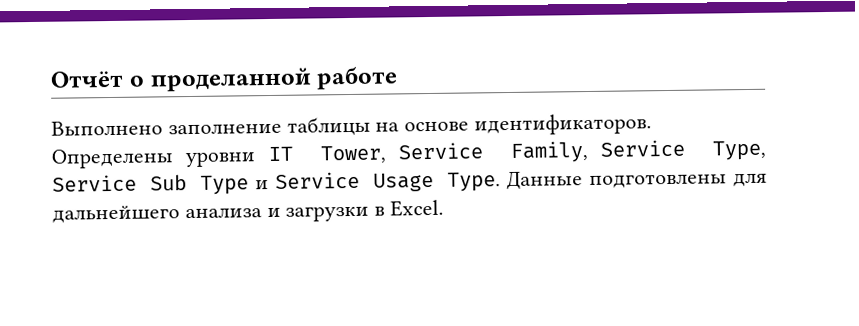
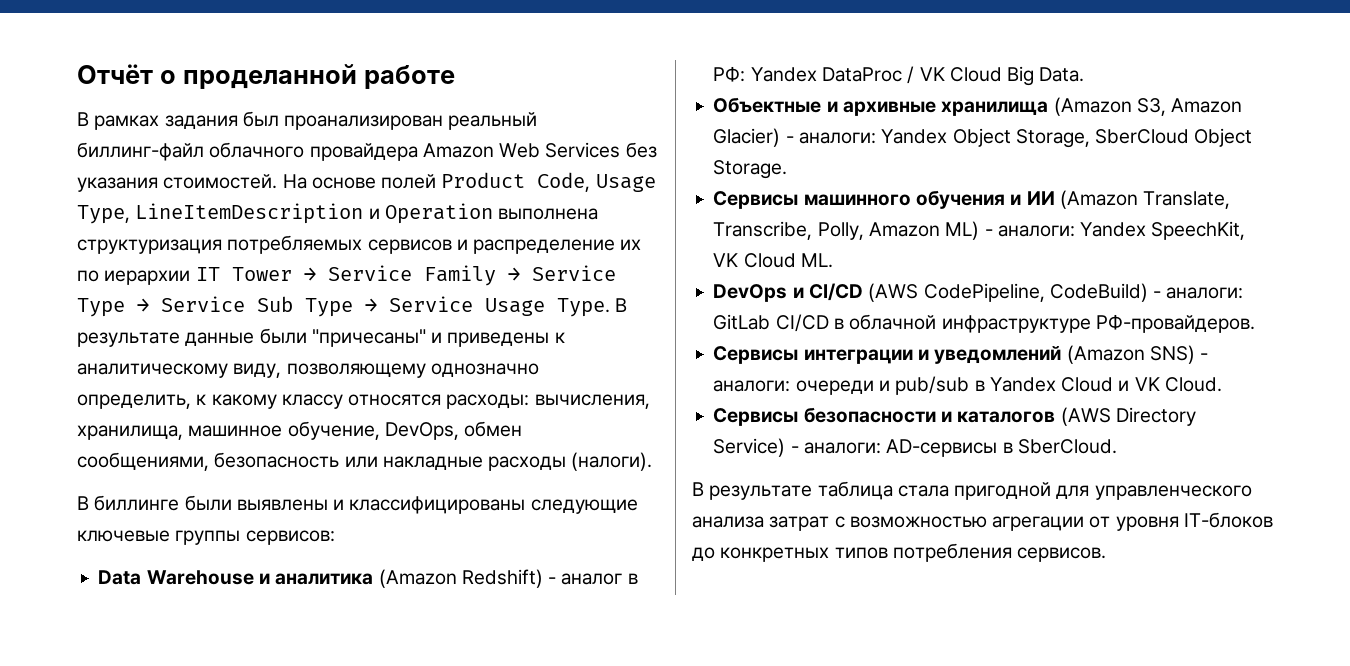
[51,113,653,136] [51,139,766,169] Выполнено заполнение таблицы на основе идентификаторов. Определены уровни IT Tower, Service Family, Service Type, -> [77,111,538,130] [77,142,657,161] [77,172,656,192] [77,203,599,224] [77,235,642,254] [77,265,616,286] [77,298,149,317] В рамках задания был проанализирован реальный биллинг-файл облачного провайдера Amazon Web Services без указания стоимостей. На основе полей Product Code, Usage Type, LineItemDescription и Operation выполнена структуризация потребляемых сервисов и распределение их по иерархии IT Tower → Service Family → Service Type →
[254,180,269,190] и -> [365,298,377,312] →
[506,170,767,191] [52,199,445,223] Данные подготовлены для дальнейшего анализа и загрузки в Excel. -> [615,298,628,312] [77,328,565,347] [77,363,539,378] [77,394,650,409] [77,421,523,440] [77,452,653,471] [77,495,638,514] [77,530,335,545] [98,569,638,588] [713,66,1085,86] [713,97,1243,116] [713,128,1253,148] [713,160,788,179] [713,190,1231,209] [713,221,1246,240] [713,253,833,268] [713,283,1244,302] [713,314,1255,333] [713,345,1209,364] [713,376,1222,395] [713,407,1196,426] [713,438,1117,457] [692,481,1252,500] [692,512,1273,531] [692,543,1107,562] В результате данные были "причесаны" и приведены к аналитическому виду, позволяющему однозначно определить, к какому классу относятся расходы: вычисления, хранилища, машинное обучение, DevOps, обмен сообщениями, безопасность или накладные расходы (налоги). // В биллинге были выявлены и классифицированы следующие ключевые группы сервисов: // Data Warehouse и аналитика (Amazon Redshift) - аналог в РФ: Yandex DataProc / VK Cloud Big Data. // Объектные и архивные хранилища (Amazon S3, Amazon Glacier) - аналоги: Yandex Object Storage, SberCloud Object Storage. // Сервисы машинного обучения и ИИ (Amazon Translate, Transcribe, Polly, Amazon ML) - аналоги: Yandex SpeechKit, VK Cloud ML. // DevOps и CI/CD (AWS CodePipeline, CodeBuild) - аналоги: GitLab CI/CD в облачной инфраструктуре РФ-провайдеров. // Сервисы интеграции и уведомлений (Amazon SNS) - аналоги: очереди и pub/sub в Yandex Cloud и VK Cloud. // Сервисы безопасности и каталогов (AWS Directory Service) - аналоги: AD-сервисы в SberCloud. // В результате таблица стала пригодной для управленческого анализа затрат с возможностью агрегации от уровня IT-блоков до конкретных типов потребления сервисов.

